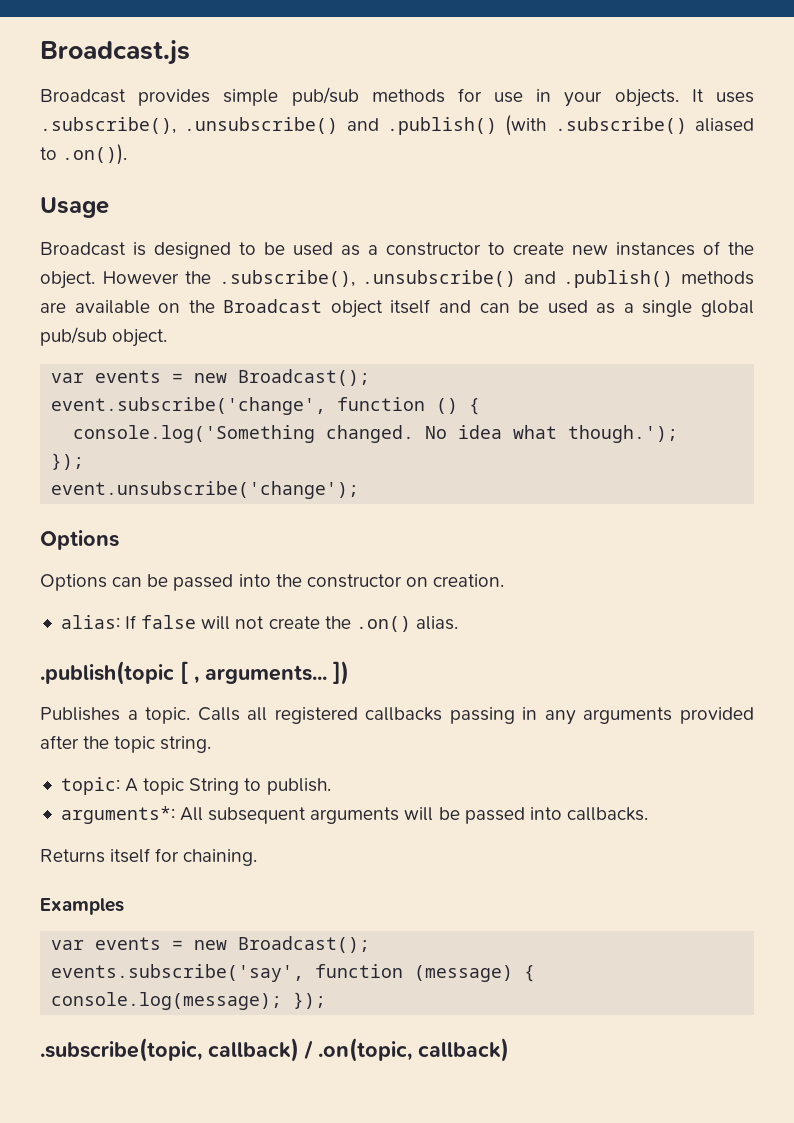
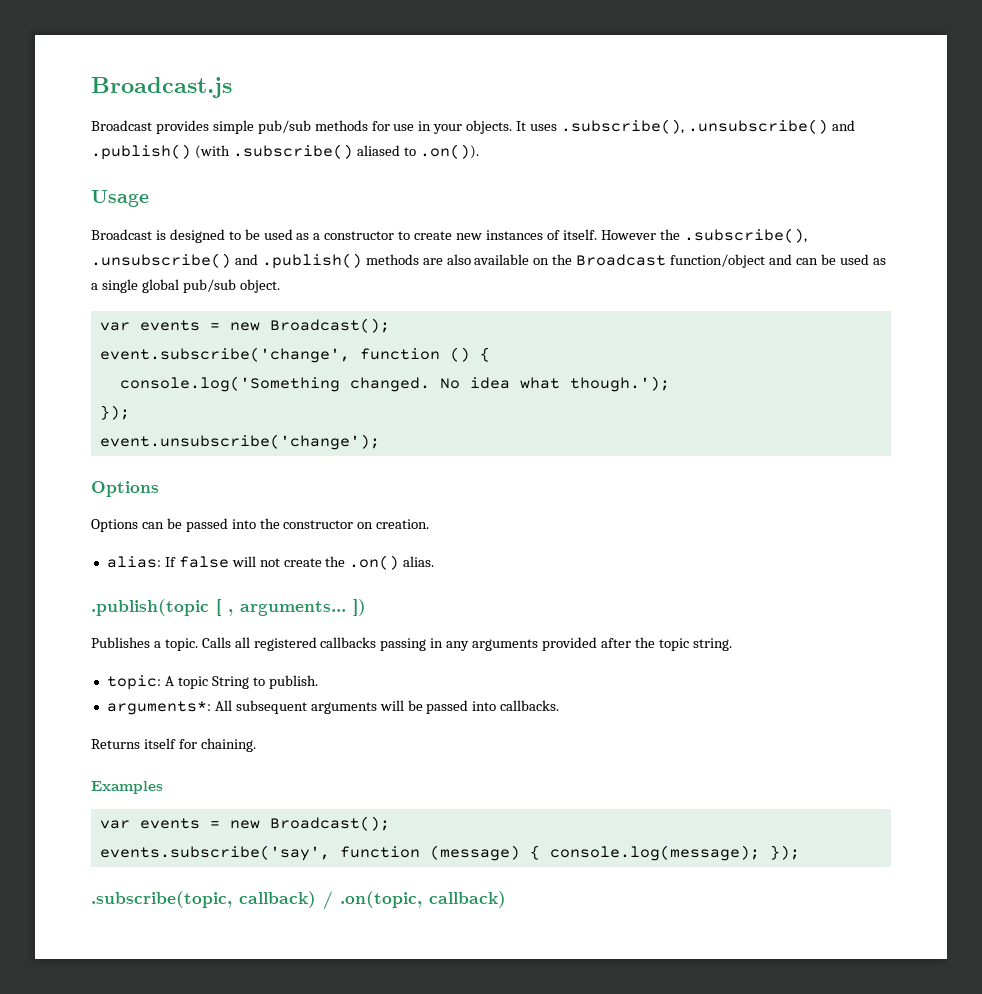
[728,242,754,255] [40,271,95,289] the object. -> [562,229,597,240] itself.
(66, 307) none -> [446,254,471,265] also
[330,299,431,318] object itself -> [670,254,766,268] function/object

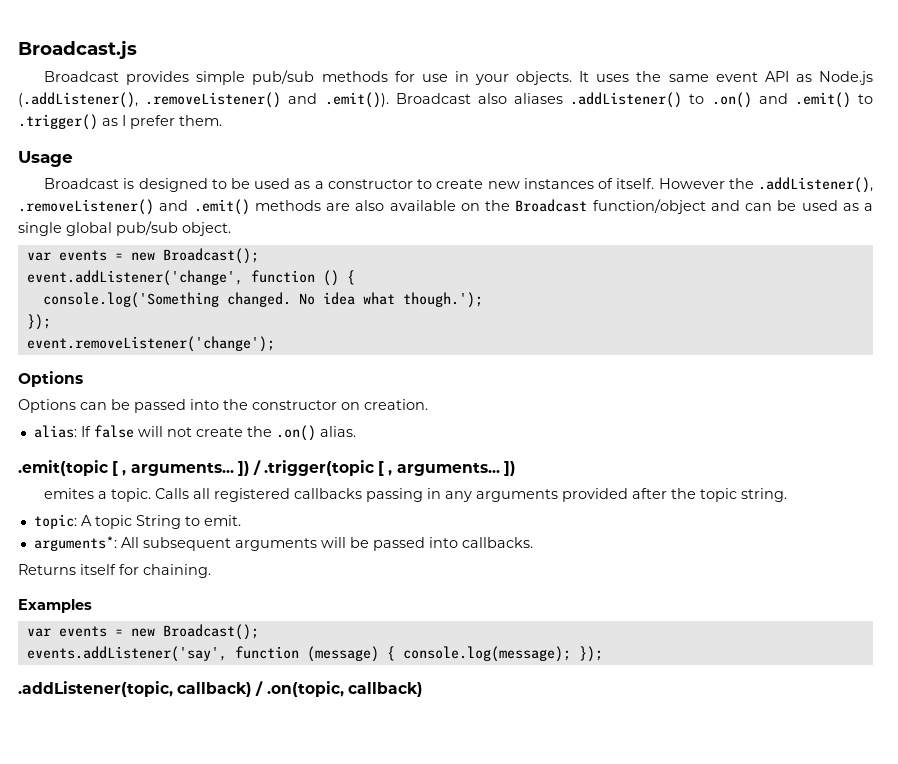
[560,119,855,134] [91,144,479,160] .subscribe(), .unsubscribe() and .publish() (with .subscribe() aliased to .on()). -> [636,71,874,85] [18,92,873,108] [18,114,222,130] the same event API as Node.js (.addListener(), .removeListener() and .emit()). Broadcast also aliases .addListener() to .on() and .emit() to .trigger() as I prefer them.
[683,228,807,243] [91,253,362,269] .subscribe(), .unsubscribe() and .publish() -> [758,177,874,193] [18,199,250,215] .addListener(), .removeListener() and .emit()
[99,347,350,363] event.subscribe('change', -> [26,270,243,286] event.addListener('change',
[99,434,380,450] event.unsubscribe('change'); -> [26,336,275,352] event.removeListener('change');
[91,599,209,616] .publish(topic -> [18,460,375,476] .emit(topic [ , arguments... ]) / .trigger(topic
[91,637,150,648] Publishes -> [44,488,95,499] emites
[268,675,318,689] publish. -> [203,515,241,526] emit.
[99,845,330,861] events.subscribe('say', -> [26,646,227,662] events.addListener('say',
[91,891,232,908] .subscribe(topic, -> [18,681,173,697] .addListener(topic,

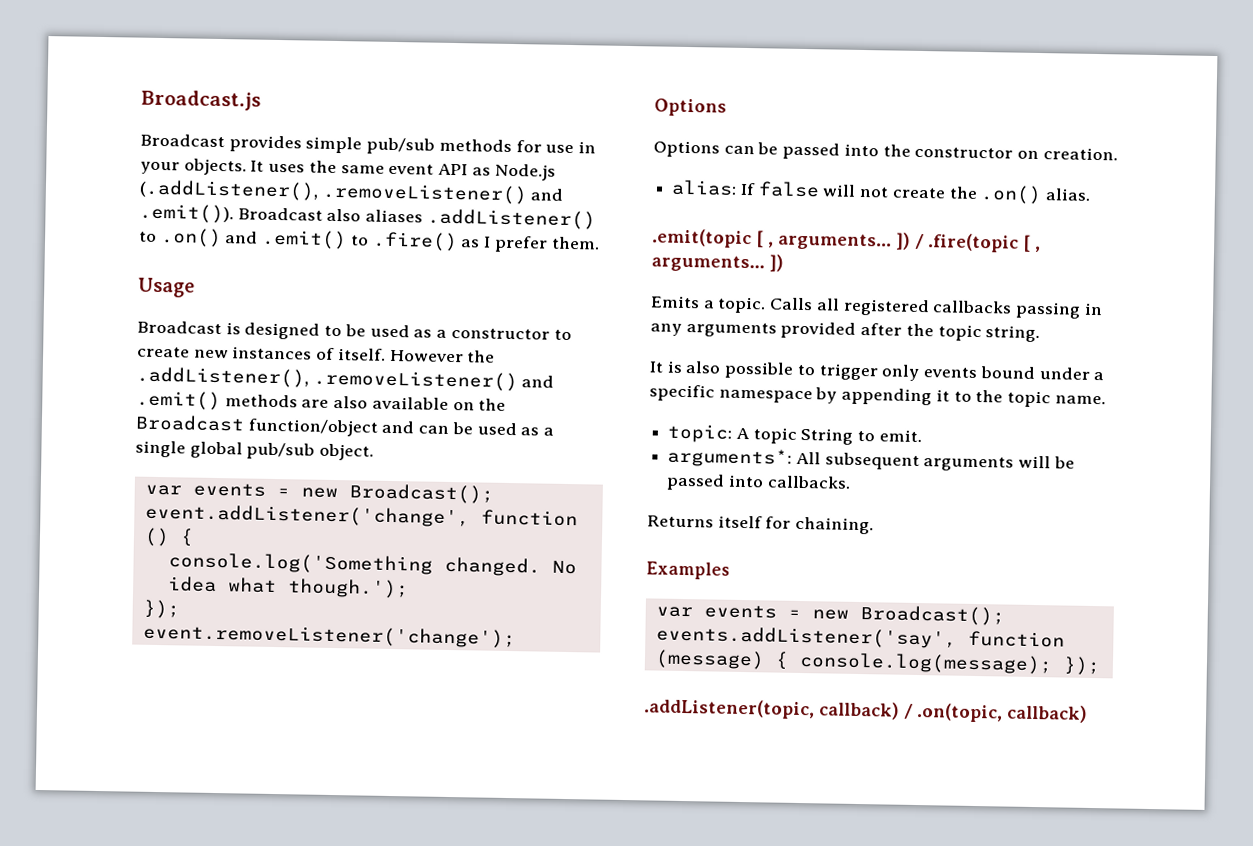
[18,114,98,130] .trigger() -> [371,231,458,252] .fire()
[264,460,375,476] .trigger(topic -> [927,233,1019,253] .fire(topic
[44,488,95,499] emites -> [650,295,700,309] Emits
(788, 495) none -> [649,360,1105,382] [649,384,1106,408] // It is also possible to trigger only events bound under a specific namespace by appending it to the topic name.

